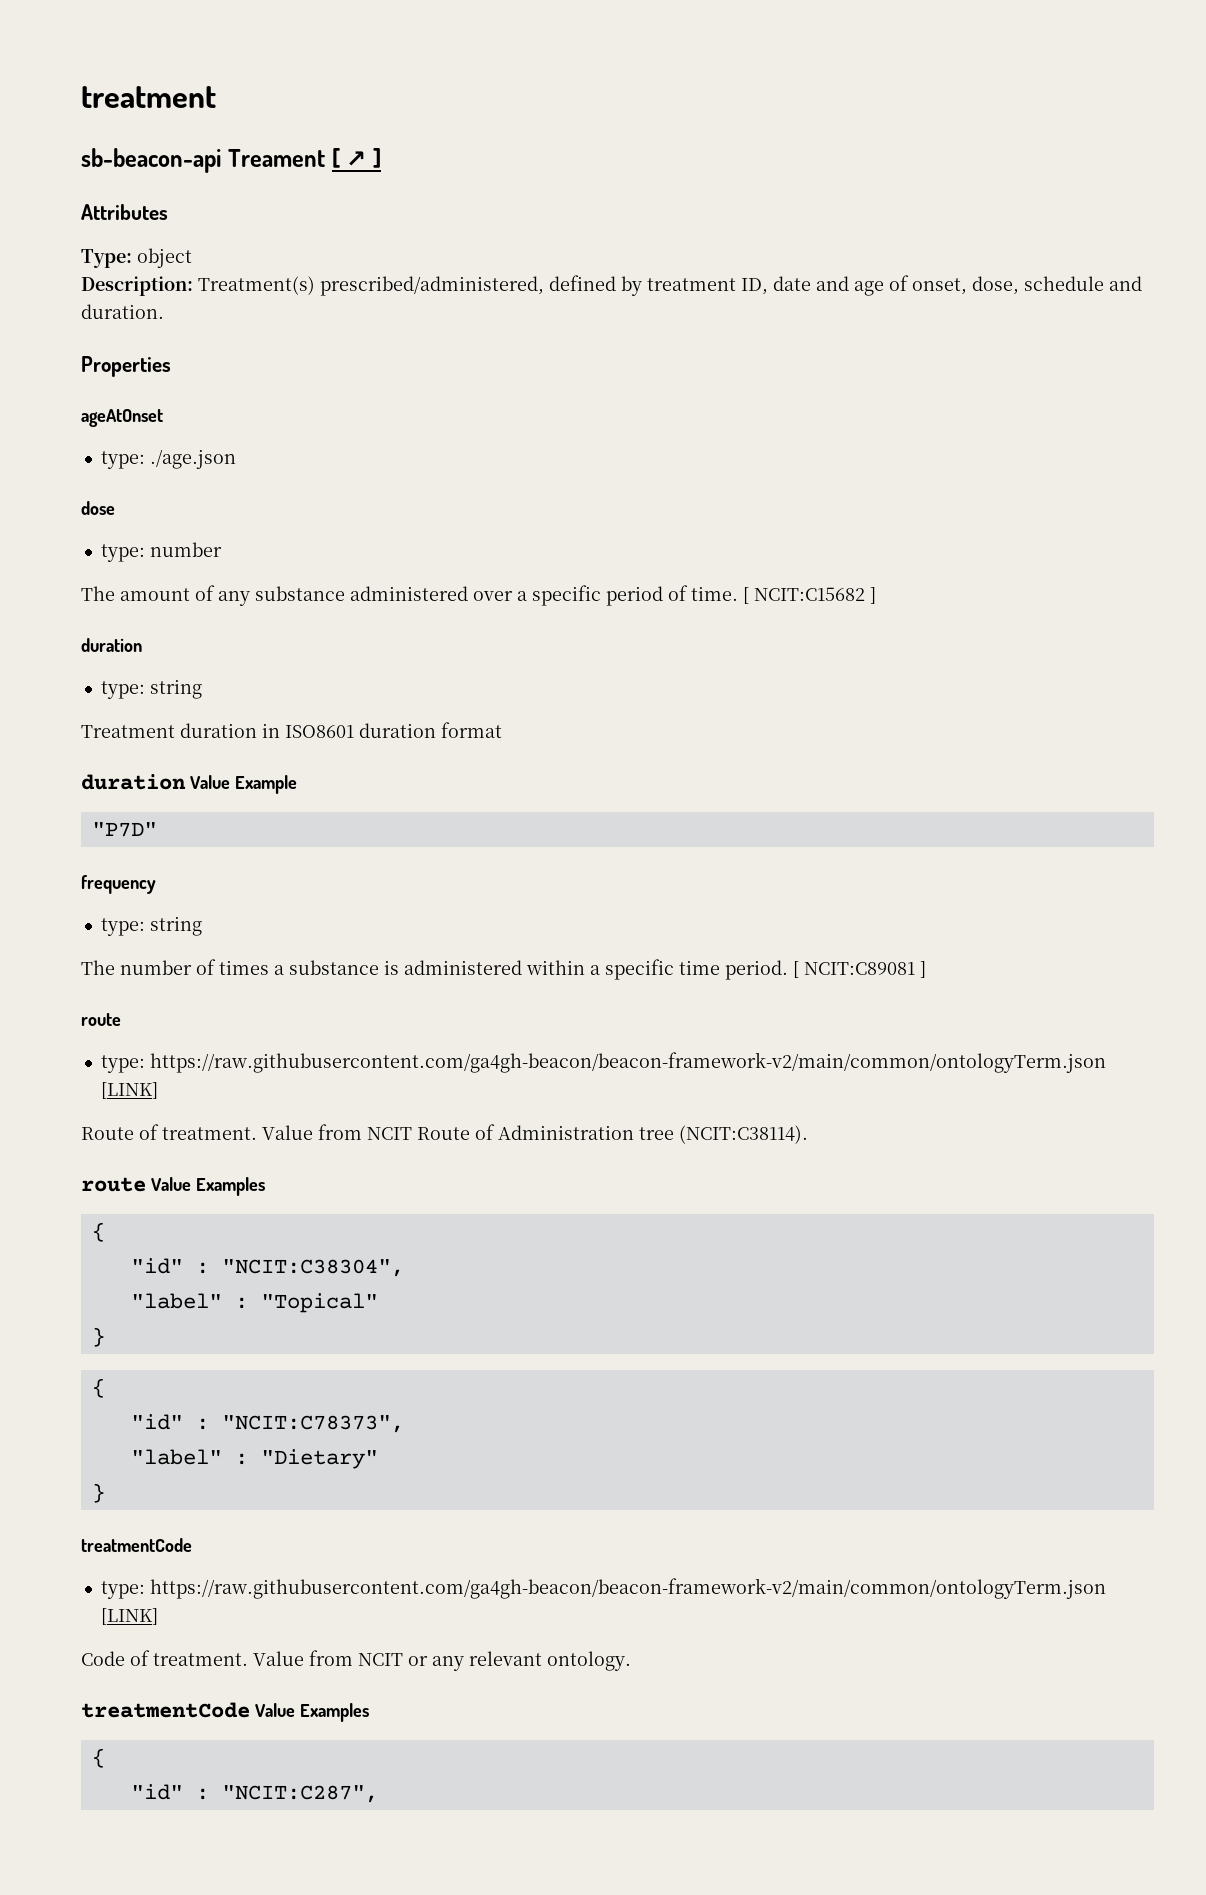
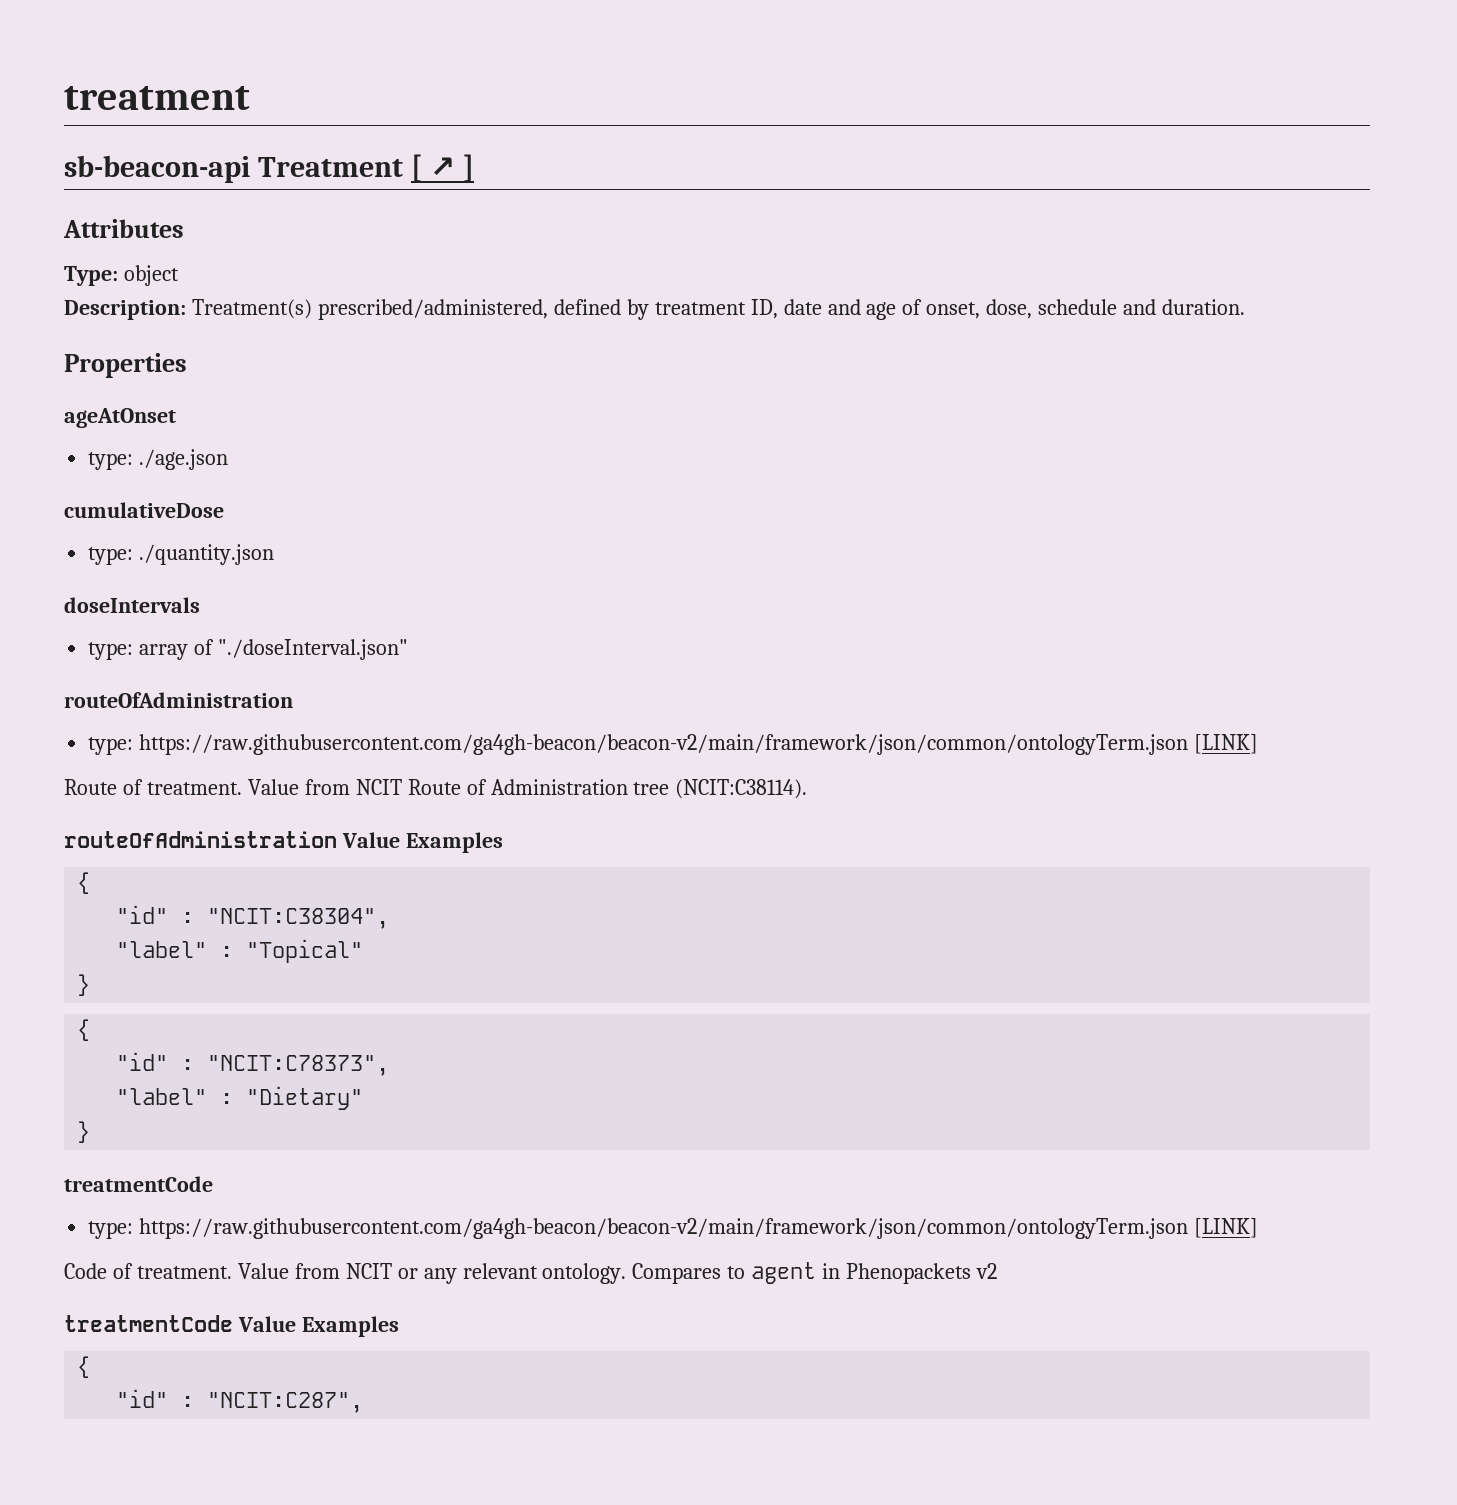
[228,149,326,167] Treament -> [257,157,403,177] Treatment
[81,501,115,515] [100,542,222,562] [81,585,876,606] [81,638,142,652] [100,679,202,699] [81,722,502,738] [81,774,297,794] [91,822,157,837] [81,875,156,894] [100,916,202,936] [81,959,926,980] [81,1013,121,1026] [100,1052,1106,1073] dose // type: number // The amount of any substance administered over a specific period of time. [ NCIT:C15682 ] // duration // type: string // Treatment duration in ISO8601 duration format // duration Value Example // "P7D" // frequency // type: string // The number of times a substance is administered within a specific time period. [ NCIT:C89081 ] // route // type: https://raw.githubusercontent.com/ga4gh-beacon/beacon-framework-v2/main/common/ontologyTerm.json -> [64,502,224,518] [88,544,275,565] [64,597,200,613] [88,639,409,660] [64,692,293,708] [88,734,1189,755] cumulativeDose // type: ./quantity.json // doseIntervals // type: array of "./doseInterval.json" // routeOfAdministration // type: https://raw.githubusercontent.com/ga4gh-beacon/beacon-v2/main/framework/json/common/ontologyTerm.json
[81,1177,146,1192] route -> [64,831,337,848] routeOfAdministration
[149,1578,1106,1599] https://raw.githubusercontent.com/ga4gh-beacon/beacon-framework-v2/main/common/ontologyTerm.json -> [139,1218,1189,1239] https://raw.githubusercontent.com/ga4gh-beacon/beacon-v2/main/framework/json/common/ontologyTerm.json
(631, 1661) none -> [632,1262,998,1284] Compares to agent in Phenopackets v2

